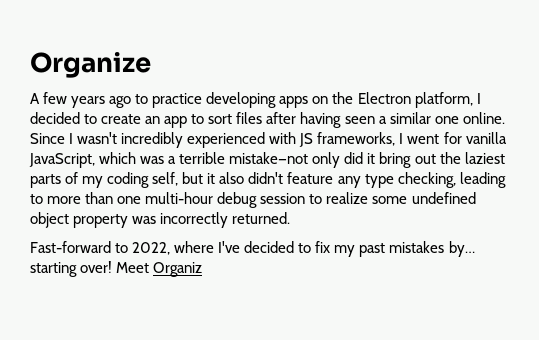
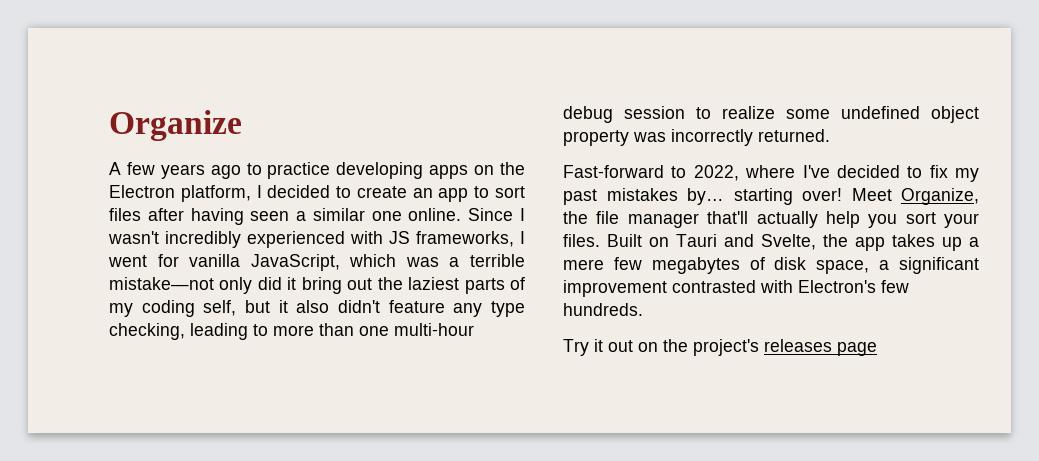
[153,262,203,277] Organiz -> [901,188,979,205] [563,211,979,228] [563,234,979,251] [563,257,979,274] [563,280,909,297] [563,303,643,316] [563,339,877,356] Organize, the file manager that'll actually help you sort your files. Built on Tauri and Svelte, the app takes up a mere few megabytes of disk space, a significant improvement contrasted with Electron's few hundreds. // Try it out on the project's releases page

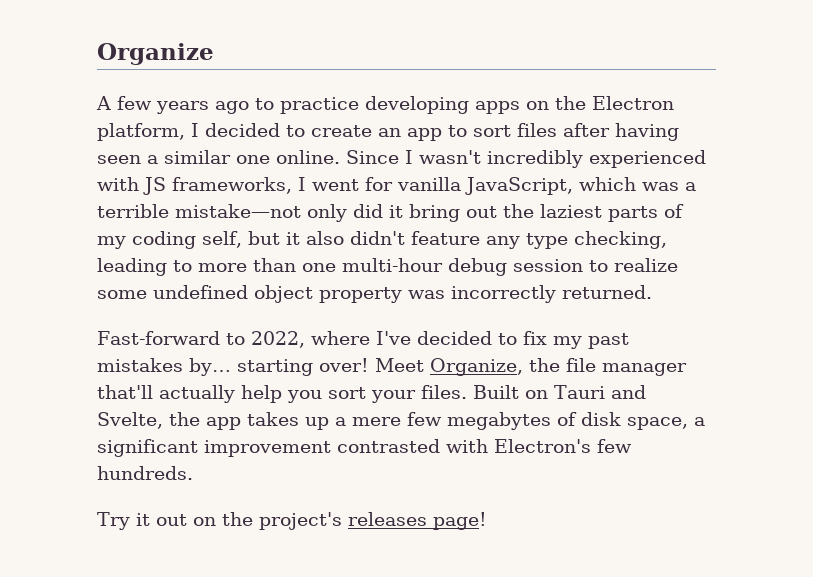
[837,342,877,356] page -> [433,512,487,530] page!

